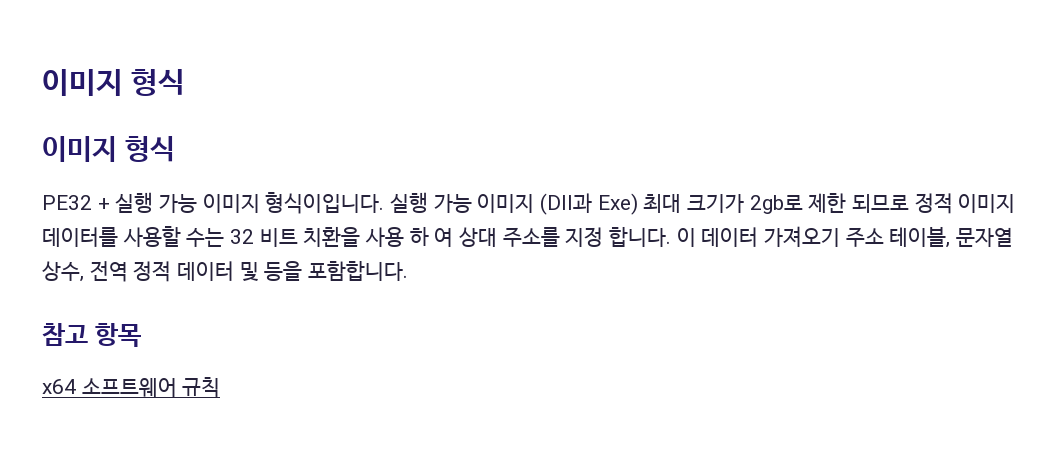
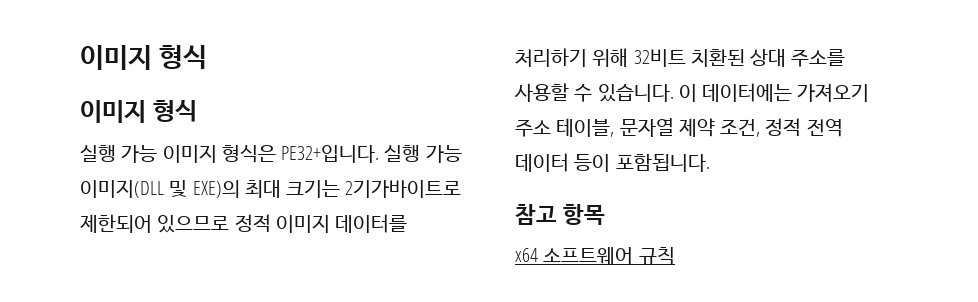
[42,192,1016,215] [42,226,1014,248] [42,260,409,282] PE32 + 실행 가능 이미지 형식이입니다. 실행 가능 이미지 (Dll과 Exe) 최대 크기가 2gb로 제한 되므로 정적 이미지 데이터를 사용할 수는 32 비트 치환을 사용 하 여 상대 주소를 지정 합니다. 이 데이터 가져오기 주소 테이블, 문자열 상수, 전역 정적 데이터 및 등을 포함합니다. -> [80,144,462,163] [80,180,462,198] [80,214,408,233] [515,48,846,67] [514,83,870,102] [515,118,843,137] [515,153,710,172] 실행 가능 이미지 형식은 PE32+입니다. 실행 가능 이미지(DLL 및 EXE)의 최대 크기는 2기가바이트로 제한되어 있으므로 정적 이미지 데이터를 처리하기 위해 32비트 치환된 상대 주소를 사용할 수 있습니다. 이 데이터에는 가져오기 주소 테이블, 문자열 제약 조건, 정적 전역 데이터 등이 포함됩니다.

